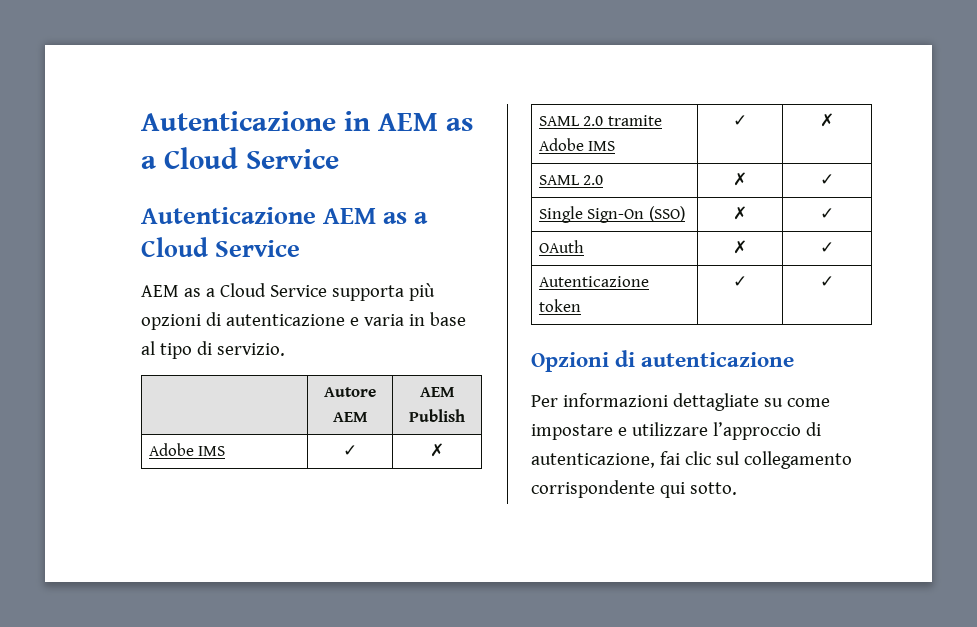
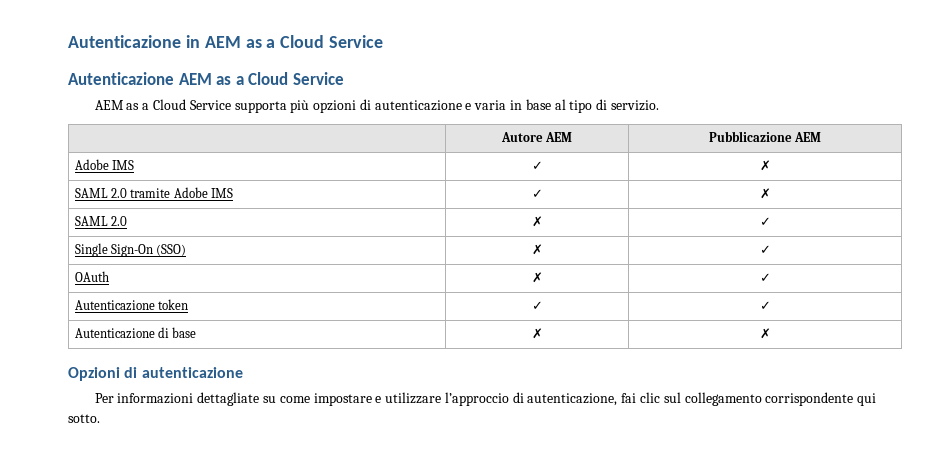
[419,387,455,397] [409,409,465,422] AEM Publish -> [708,131,822,142] Pubblicazione AEM
(834, 281) none -> [74,327,197,339] [531,328,543,339] [759,328,771,339] // Autenticazione di base | ✗ | ✗

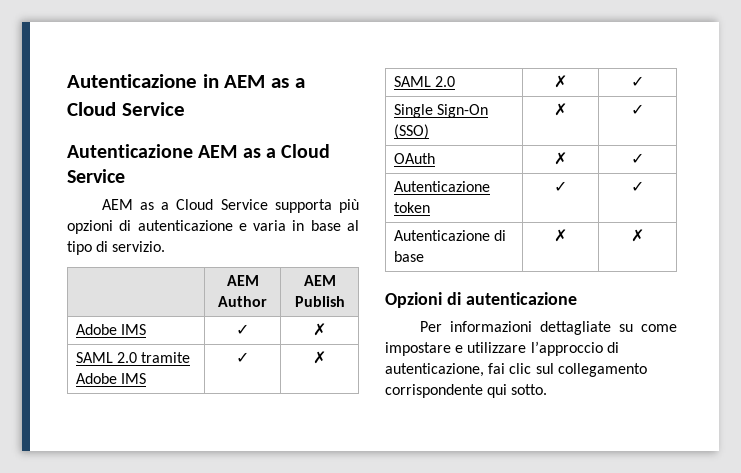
[500,132,573,142] [708,131,822,142] Autore AEM | Pubblicazione AEM -> [226,275,259,286] [218,296,267,307] [303,275,336,286] [294,296,345,307] AEM Author | AEM Publish

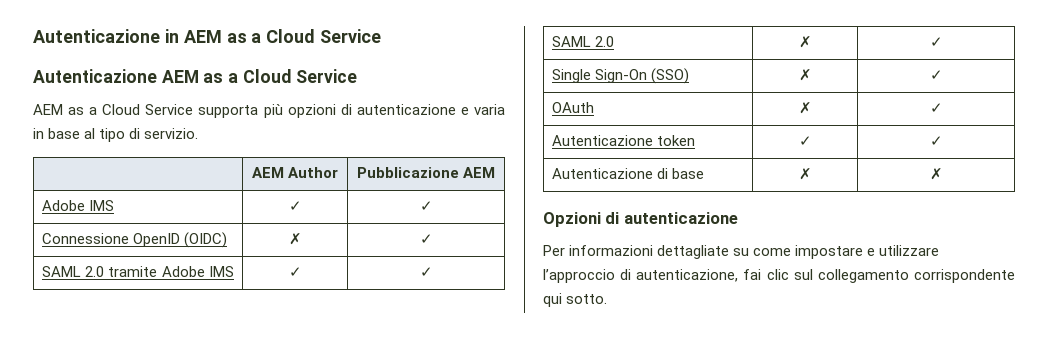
[303,275,336,286] [294,296,345,307] [75,324,146,335] [236,324,249,335] [313,323,326,336] AEM Publish // Adobe IMS | ✓ | ✗ -> [356,167,496,178] [42,200,115,211] [288,201,302,211] [419,201,433,211] [42,232,228,248] [288,233,302,245] [419,234,433,244] Pubblicazione AEM // Adobe IMS | ✓ | ✓ // Connessione OpenID (OIDC) | ✗ | ✓
[313,351,326,364] ✗ -> [419,267,433,277] ✓

